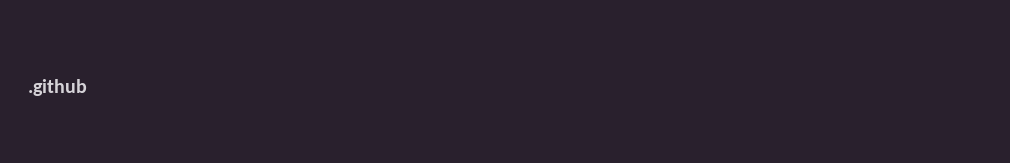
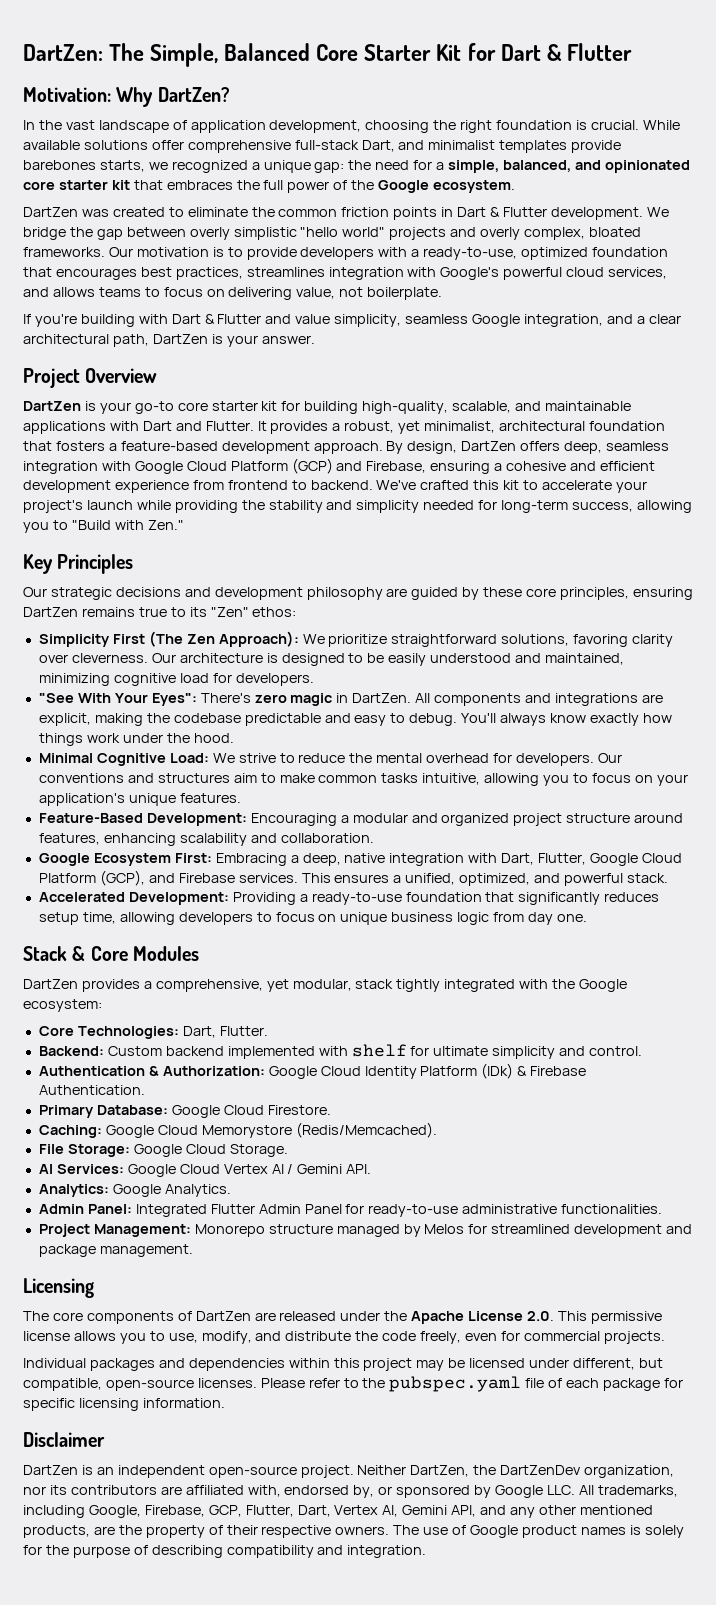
[28,79,87,96] .github -> [23,43,632,67] [23,87,229,107] [23,120,680,133] [23,140,622,153] [23,160,690,173] [23,180,516,193] [23,207,669,220] [23,227,641,240] [23,247,669,260] [23,267,668,280] [23,287,443,300] [23,314,681,327] [23,334,315,347] [23,368,158,388] [23,401,631,414] [23,421,665,434] [23,441,670,454] [23,458,655,474] [23,480,647,493] [23,500,692,513] [23,520,184,533] [23,554,134,574] [23,587,693,600] [23,607,297,617] [38,631,674,647] [38,653,625,666] [38,673,314,686] [38,693,663,706] [38,713,672,726] [38,733,234,746] [38,753,622,766] [38,773,688,786] [38,793,241,806] [38,813,684,826] [38,833,374,846] [38,853,682,866] [38,870,668,886] [38,892,660,905] [38,912,587,925] [23,946,199,961] [23,979,628,992] [23,999,102,1012] [38,1026,268,1039] [38,1044,643,1059] [38,1063,587,1079] [38,1085,145,1095] [38,1105,331,1118] [38,1122,437,1138] [38,1144,288,1157] [38,1164,372,1177] [38,1184,231,1197] [38,1204,663,1217] [38,1224,693,1237] [38,1244,193,1257] [23,1278,94,1298] [23,1311,662,1324] [23,1331,665,1344] [23,1358,663,1371] [23,1376,683,1392] [23,1398,225,1411] [23,1432,105,1447] [23,1465,675,1478] [23,1485,678,1498] [23,1505,653,1518] [23,1525,684,1538] [23,1545,427,1558] DartZen: The Simple, Balanced Core Starter Kit for Dart & Flutter // Motivation: Why DartZen? // In the vast landscape of application development, choosing the right foundation is crucial. While available solutions offer comprehensive full-stack Dart, and minimalist templates provide barebones starts, we recognized a unique gap: the need for a simple, balanced, and opinionated core starter kit that embraces the full power of the Google ecosystem. // DartZen was created to eliminate the common friction points in Dart & Flutter development. We bridge the gap between overly simplistic "hello world" projects and overly complex, bloated frameworks. Our motivation is to provide developers with a ready-to-use, optimized foundation that encourages best practices, streamlines integration with Google's powerful cloud services, and allows teams to focus on delivering value, not boilerplate. // If you're building with Dart & Flutter and value simplicity, seamless Google integration, and a clear architectural path, DartZen is your answer. // Project Overview // DartZen is your go-to core starter kit for building high-quality, scalable, and maintainable applications with Dart and Flutter. It provides a robust, yet minimalist, architectural foundation that fosters a feature-based development approach. By design, DartZen offers deep, seamless integration with Google Cloud Platform (GCP) and Firebase, ensuring a cohesive and efficient development experience from frontend to backend. We've crafted this kit to accelerate your project's launch while providing the stability and simplicity needed for long-term success, allowing you to "Build with Zen." // Key Principles // Our strategic decisions and development philosophy are guided by these core principles, ensuring DartZen remains true to its "Zen" ethos: // Simplicity First (The Zen Approach): We prioritize straightforward solutions, favoring clarity over cleverness. Our architecture is designed to be easily understood and maintained, minimizing cognitive load for developers. // "See With Your Eyes": There's zero magic in DartZen. All components and integrations are explicit, making the codebase predictable and easy to debug. You'll always know exactly how things work under the hood. // Minimal Cognitive Load: We strive to reduce the mental overhead for developers. Our conventions and structures aim to make common tasks intuitive, allowing you to focus on your application's unique features. // Feature-Based Development: Encouraging a modular and organized project structure around features, enhancing scalability and collaboration. // Google Ecosystem First: Embracing a deep, native integration with Dart, Flutter, Google Cloud Platform (GCP), and Firebase services. This ensures a unified, optimized, and powerful stack. // Accelerated Development: Providing a ready-to-use foundation that significantly reduces setup time, allowing developers to focus on unique business logic from day one. // Stack & Core Modules // DartZen provides a comprehensive, yet modular, stack tightly integrated with the Google ecosystem: // Core Technologies: Dart, Flutter. // Backend: Custom backend implemented with shelf for ultimate simplicity and control. // Authentication & Authorization: Google Cloud Identity Platform (IDk) & Firebase Authentication. // Primary Database: Google Cloud Firestore. // Caching: Google Cloud Memorystore (Redis/Memcached). // File Storage: Google Cloud Storage. // AI Services: Google Cloud Vertex AI / Gemini API. // Analytics: Google Analytics. // Admin Panel: Integrated Flutter Admin Panel for ready-to-use administrative functionalities. // Project Management: Monorepo structure managed by Melos for streamlined development and package management. // Licensing // The core components of DartZen are released under the Apache License 2.0. This permissive license allows you to use, modify, and distribute the code freely, even for commercial projects. // Individual packages and dependencies within this project may be licensed under different, but compatible, open-source licenses. Please refer to the pubspec.yaml file of each package for specific licensing information. // Disclaimer // DartZen is an independent open-source project. Neither DartZen, the DartZenDev organization, nor its contributors are affiliated with, endorsed by, or sponsored by Google LLC. All trademarks, including Google, Firebase, GCP, Flutter, Dart, Vertex AI, Gemini API, and any other mentioned products, are the property of their respective owners. The use of Google product names is solely for the purpose of describing compatibility and integration.

